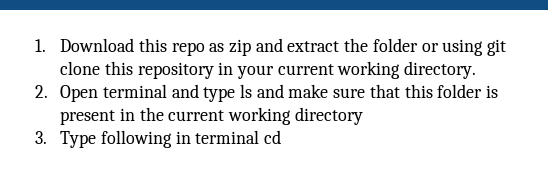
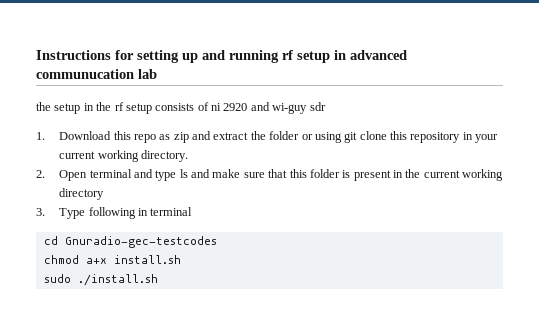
(35, 45) none -> [36,50,407,63] [36,69,157,79] [36,102,326,114] Instructions for setting up and running rf setup in advanced communucation lab // the setup in the rf setup consists of ni 2920 and wi-guy sdr //
[264,130,282,144] cd -> [43,236,217,248] [43,255,181,264] [43,274,158,286] // cd Gnuradio-gec-testcodes // chmod a+x install.sh // sudo ./install.sh

